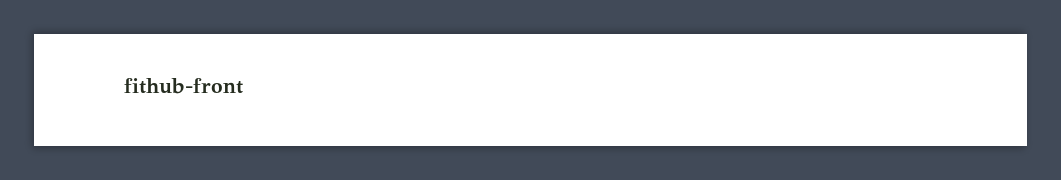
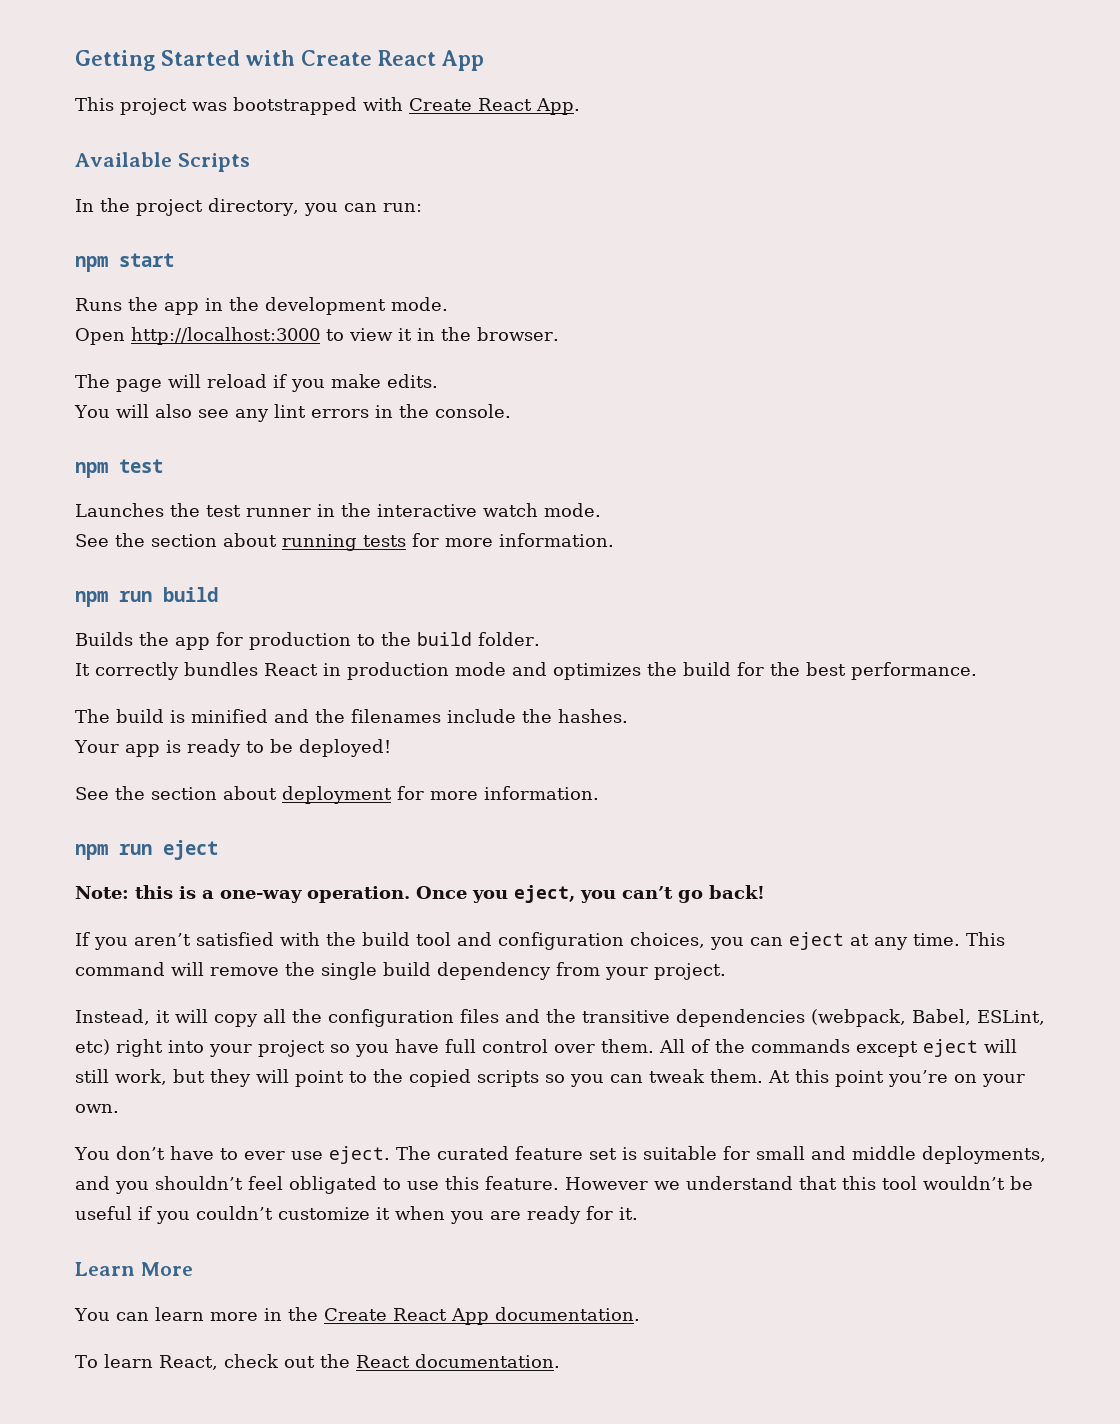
[124,78,243,94] fithub-front -> [75,50,484,71] [75,97,580,115] [75,152,250,172] [75,198,422,216] [75,253,174,272] [75,297,448,315] [75,327,559,345] [75,374,438,392] [74,404,511,422] [75,459,163,478] [75,503,601,517] [75,533,614,551] [75,587,218,607] [75,632,540,650] [75,662,977,680] [75,709,628,723] [74,739,391,757] [75,786,599,804] [75,840,218,860] [75,885,765,903] [75,932,1005,950] [75,962,726,980] [75,1009,1045,1027] [75,1039,1017,1057] [75,1069,1025,1087] [75,1104,119,1113] [74,1146,1046,1164] [75,1176,1033,1194] [75,1206,638,1224] [75,1262,193,1276] [74,1307,640,1325] [75,1354,560,1370] Getting Started with Create React App // This project was bootstrapped with Create React App. // Available Scripts // In the project directory, you can run: // npm start // Runs the app in the development mode. // Open http://localhost:3000 to view it in the browser. // The page will reload if you make edits. // You will also see any lint errors in the console. // npm test // Launches the test runner in the interactive watch mode. // See the section about running tests for more information. // npm run build // Builds the app for production to the build folder. // It correctly bundles React in production mode and optimizes the build for the best performance. // The build is minified and the filenames include the hashes. // Your app is ready to be deployed! // See the section about deployment for more information. // npm run eject // Note: this is a one-way operation. Once you eject, you can’t go back! // If you aren’t satisfied with the build tool and configuration choices, you can eject at any time. This command will remove the single build dependency from your project. // Instead, it will copy all the configuration files and the transitive dependencies (webpack, Babel, ESLint, etc) right into your project so you have full control over them. All of the commands except eject will still work, but they will point to the copied scripts so you can tweak them. At this point you’re on your own. // You don’t have to ever use eject. The curated feature set is suitable for small and middle deployments, and you shouldn’t feel obligated to use this feature. However we understand that this tool wouldn’t be useful if you couldn’t customize it when you are ready for it. // Learn More // You can learn more in the Create React App documentation. // To learn React, check out the React documentation.

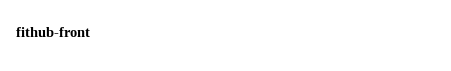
[75,50,484,71] [75,97,580,115] [75,152,250,172] [75,198,422,216] [75,253,174,272] [75,297,448,315] [75,327,559,345] [75,374,438,392] [74,404,511,422] [75,459,163,478] [75,503,601,517] [75,533,614,551] [75,587,218,607] [75,632,540,650] [75,662,977,680] [75,709,628,723] [74,739,391,757] [75,786,599,804] [75,840,218,860] [75,885,765,903] [75,932,1005,950] [75,962,726,980] [75,1009,1045,1027] [75,1039,1017,1057] [75,1069,1025,1087] [75,1104,119,1113] [74,1146,1046,1164] [75,1176,1033,1194] [75,1206,638,1224] [75,1262,193,1276] [74,1307,640,1325] [75,1354,560,1370] Getting Started with Create React App // This project was bootstrapped with Create React App. // Available Scripts // In the project directory, you can run: // npm start // Runs the app in the development mode. // Open http://localhost:3000 to view it in the browser. // The page will reload if you make edits. // You will also see any lint errors in the console. // npm test // Launches the test runner in the interactive watch mode. // See the section about running tests for more information. // npm run build // Builds the app for production to the build folder. // It correctly bundles React in production mode and optimizes the build for the best performance. // The build is minified and the filenames include the hashes. // Your app is ready to be deployed! // See the section about deployment for more information. // npm run eject // Note: this is a one-way operation. Once you eject, you can’t go back! // If you aren’t satisfied with the build tool and configuration choices, you can eject at any time. This command will remove the single build dependency from your project. // Instead, it will copy all the configuration files and the transitive dependencies (webpack, Babel, ESLint, etc) right into your project so you have full control over them. All of the commands except eject will still work, but they will point to the copied scripts so you can tweak them. At this point you’re on your own. // You don’t have to ever use eject. The curated feature set is suitable for small and middle deployments, and you shouldn’t feel obligated to use this feature. However we understand that this tool wouldn’t be useful if you couldn’t customize it when you are ready for it. // Learn More // You can learn more in the Create React App documentation. // To learn React, check out the React documentation. -> [16,27,90,37] fithub-front

